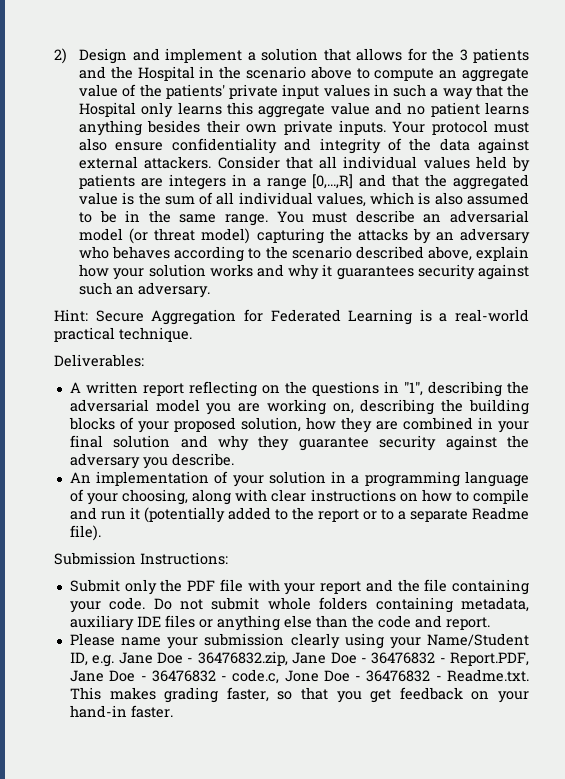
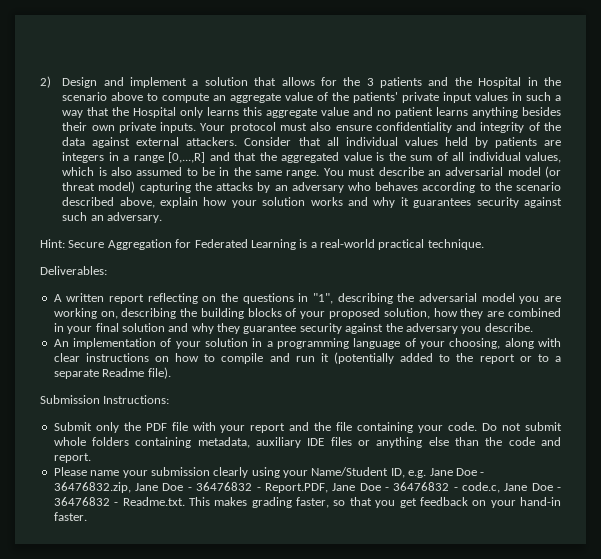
[284,670,319,682] Jone -> [504,483,528,491] Jane

